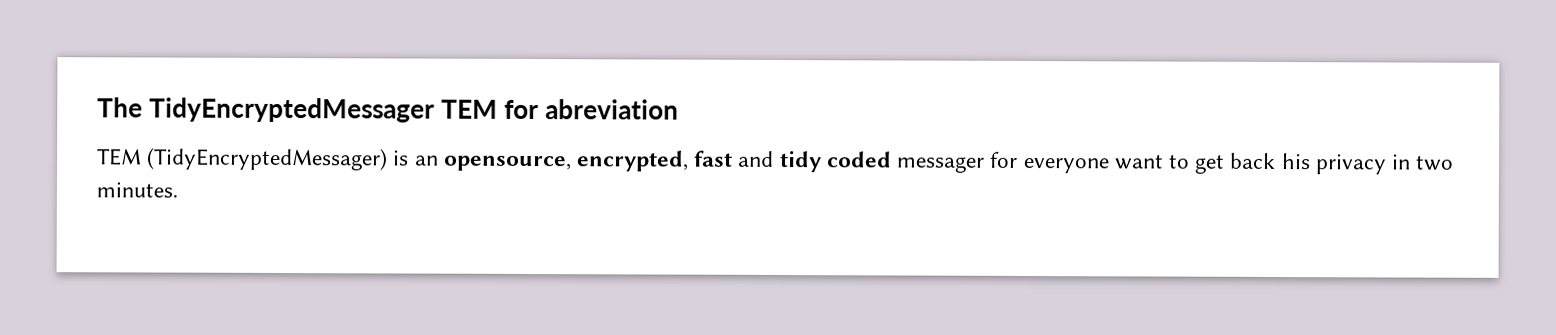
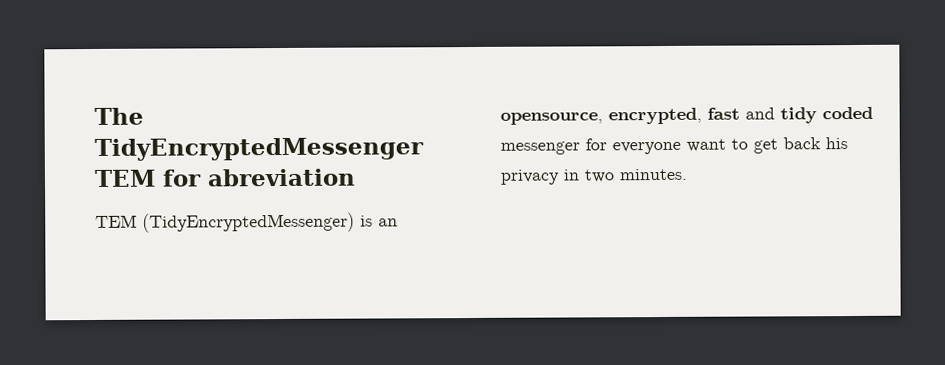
[149,97,436,123] TidyEncryptedMessager -> [94,137,424,161] TidyEncryptedMessenger
[146,147,389,171] (TidyEncryptedMessager) -> [142,212,355,233] (TidyEncryptedMessenger)
[896,156,986,173] messager -> [500,141,580,155] messenger

